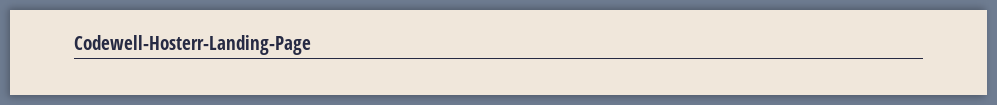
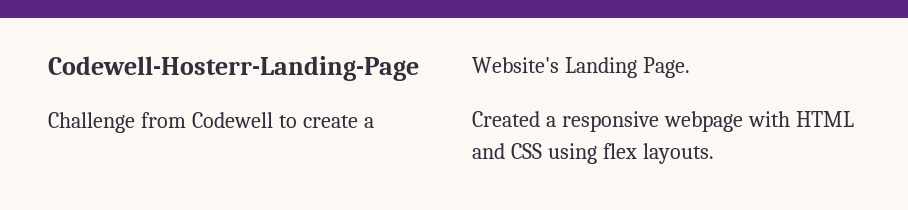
(311, 45) none -> [48,112,374,133] [472,57,690,78] [472,111,854,132] [472,143,714,164] // Challenge from Codewell to create a Website's Landing Page. // Created a responsive webpage with HTML and CSS using flex layouts.

